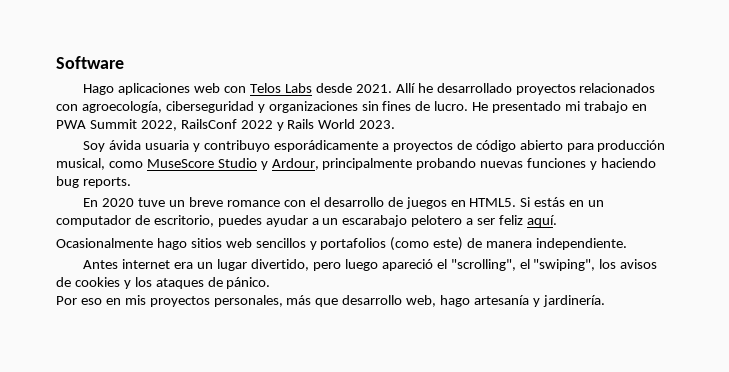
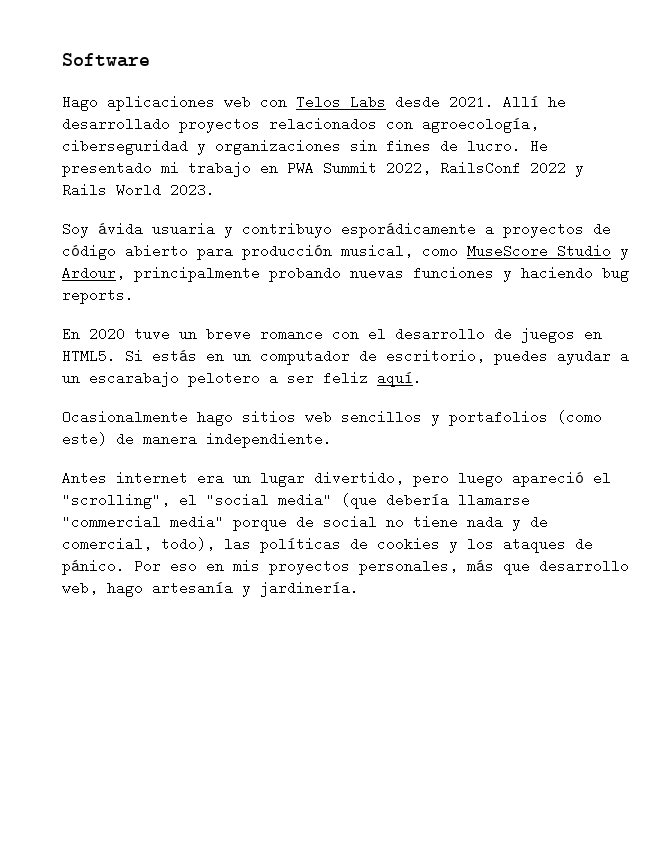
[533,259,658,271] "swiping", los avisos -> [206,493,530,509] [62,515,548,531] [62,537,341,553] "social media" (que debería llamarse "commercial media" porque de social no tiene nada y de comercial, todo), las políticas
(271, 283) // -> (125, 567) none

